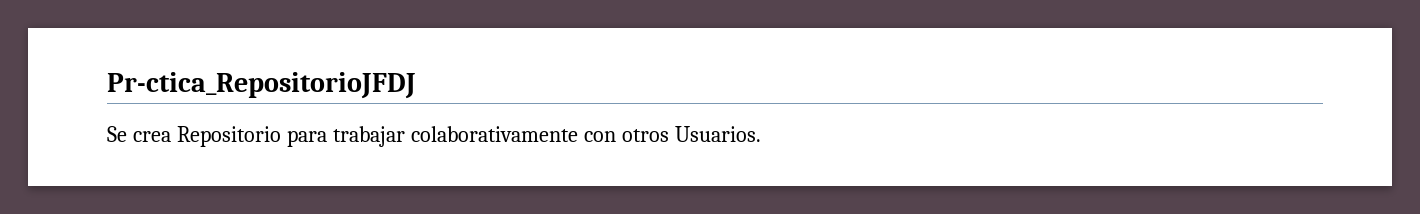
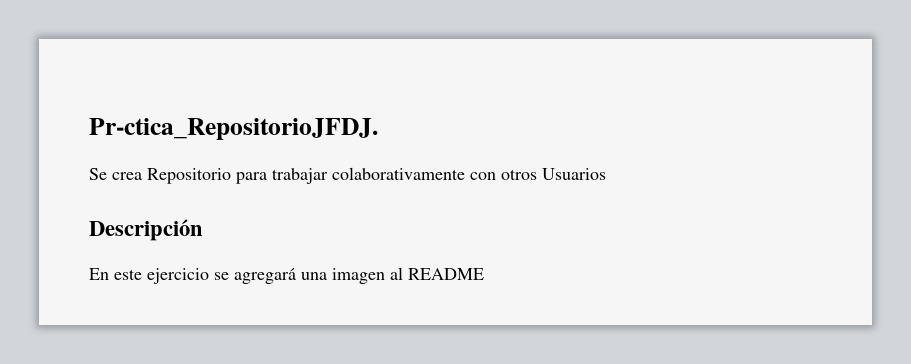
[107,72,416,99] Pr-ctica_RepositorioJFDJ -> [89,118,378,140] Pr-ctica_RepositorioJFDJ.
[674,126,761,142] Usuarios. -> [542,168,606,180] [89,219,203,241] [89,267,484,284] Usuarios // Descripción // En este ejercicio se agregará una imagen al README

